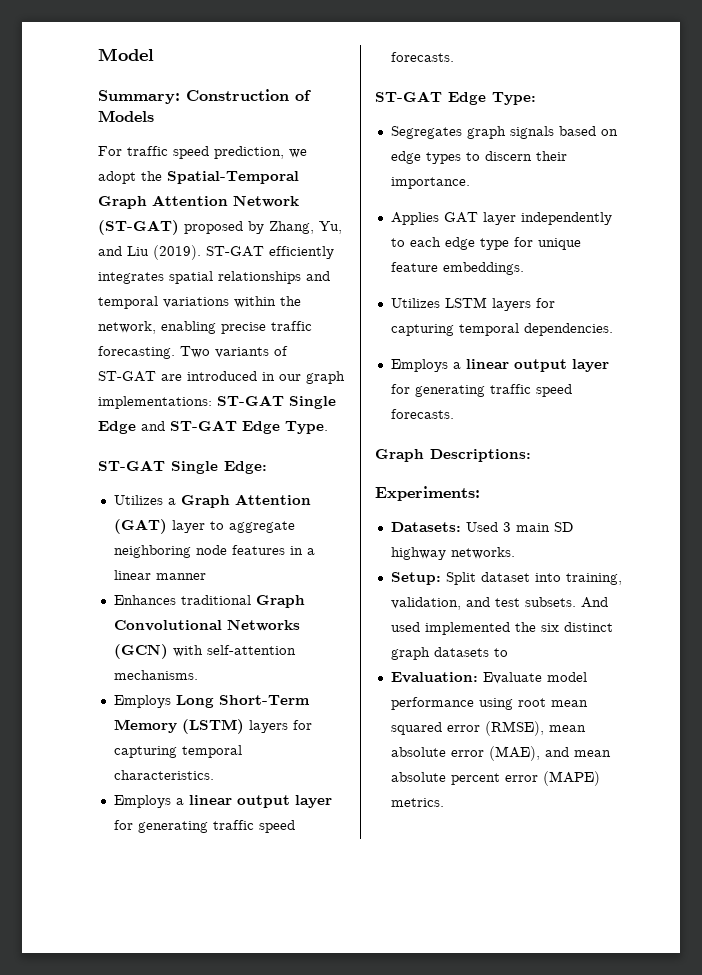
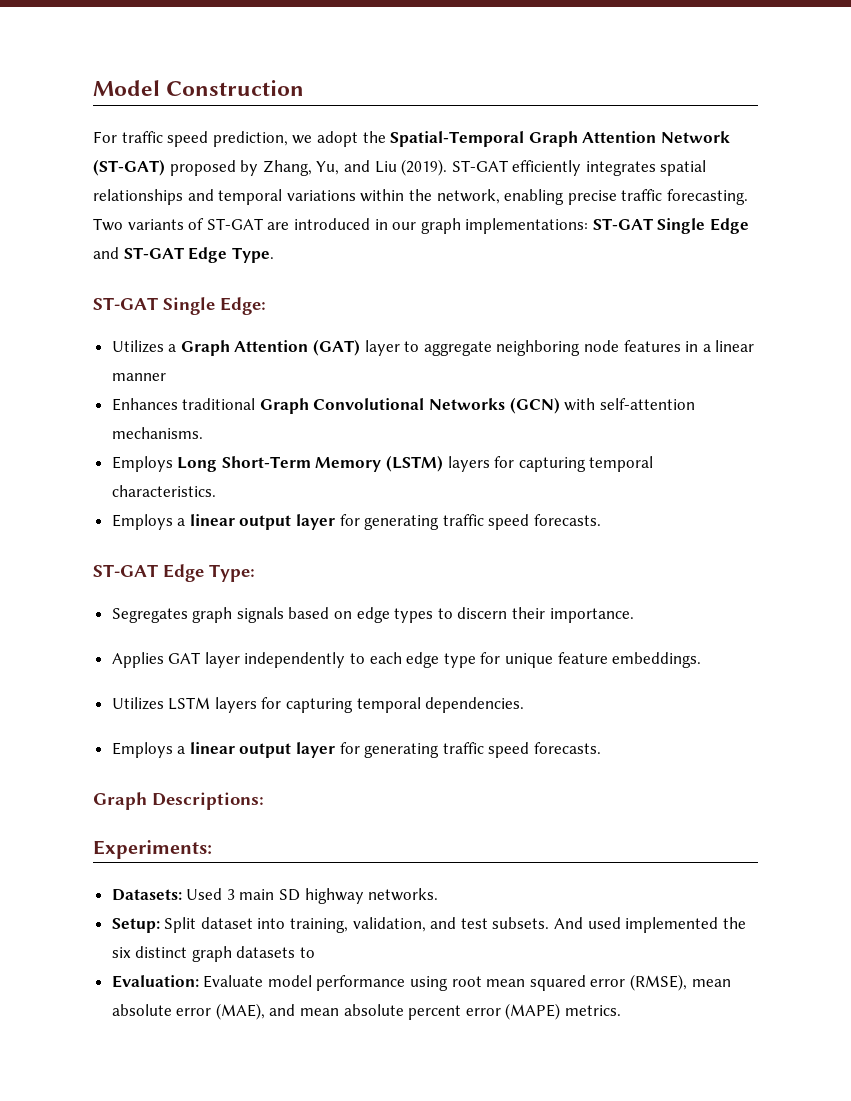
[98,90,180,104] // Summary: -> (160, 88) none
[295,90,311,101] [98,110,154,122] of Models -> (305, 88) none

